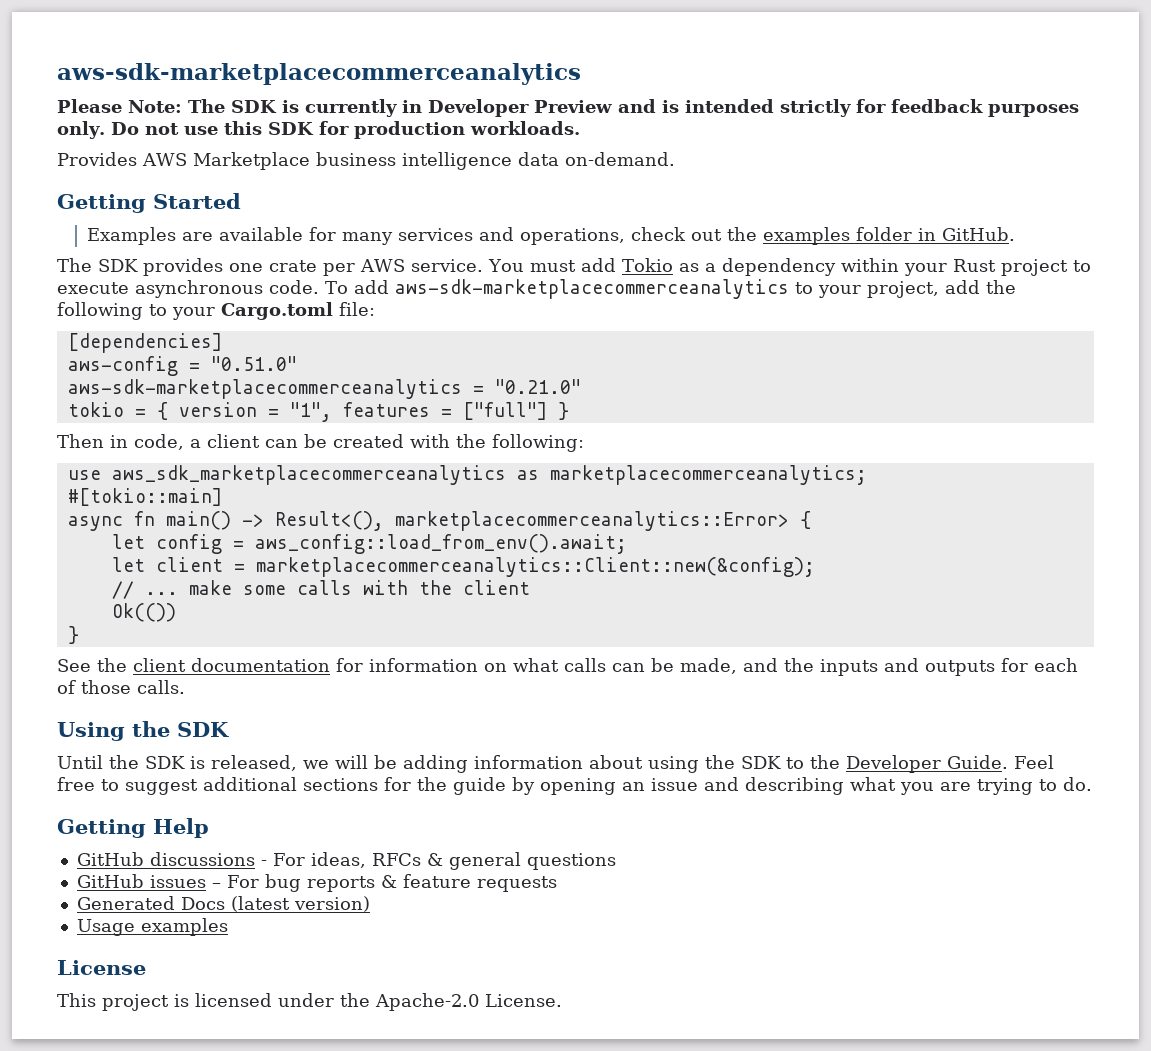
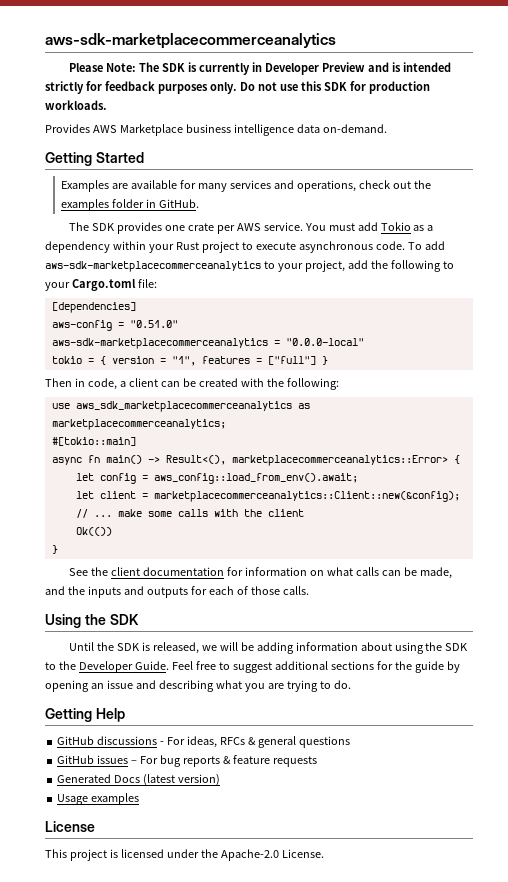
[494,379,581,394] "0.21.0" -> [285,338,364,346] "0.0.0-local"

